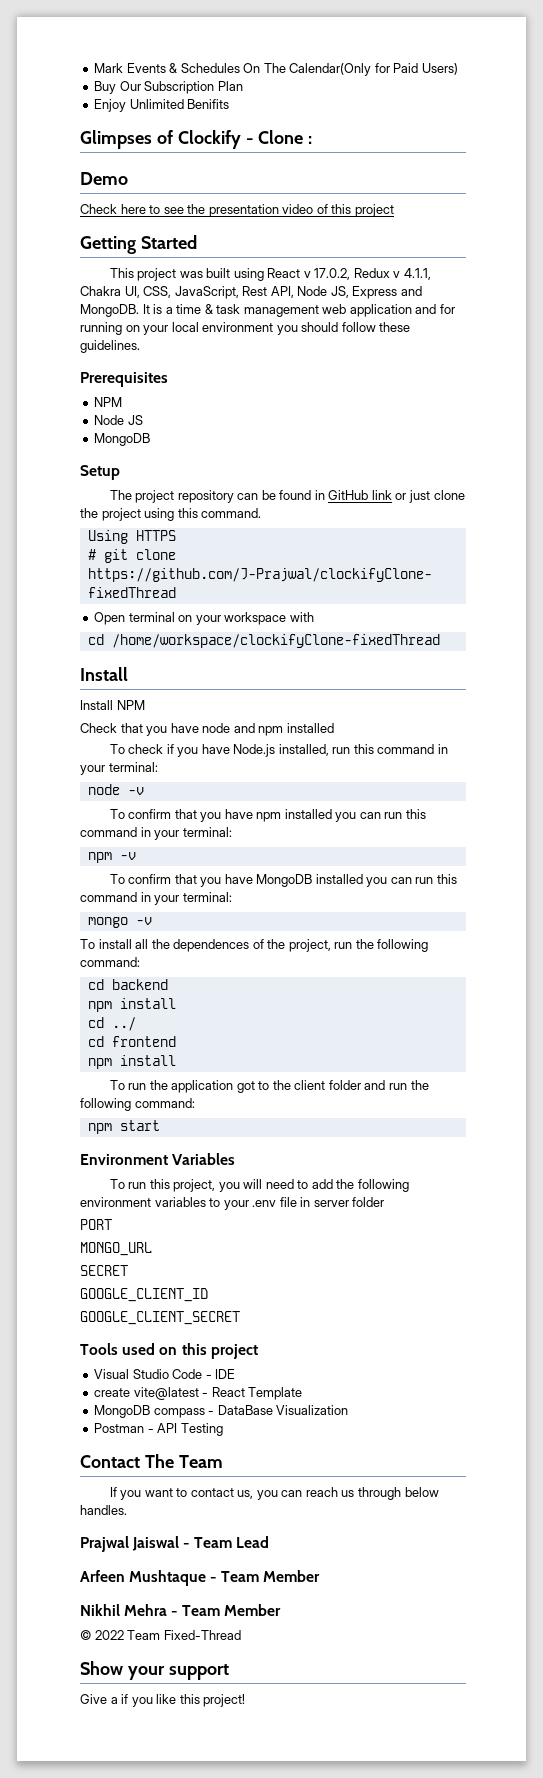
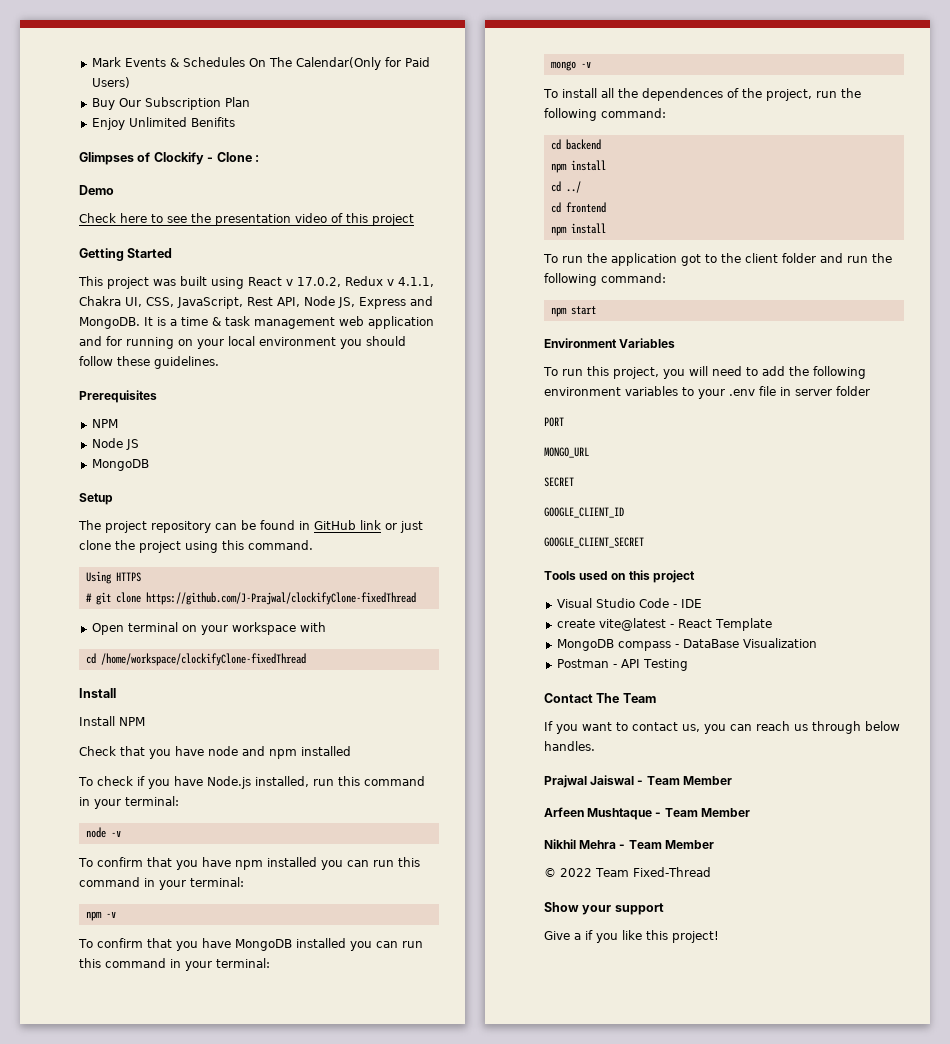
[235,1536,269,1548] Lead -> [682,776,732,785] Member

